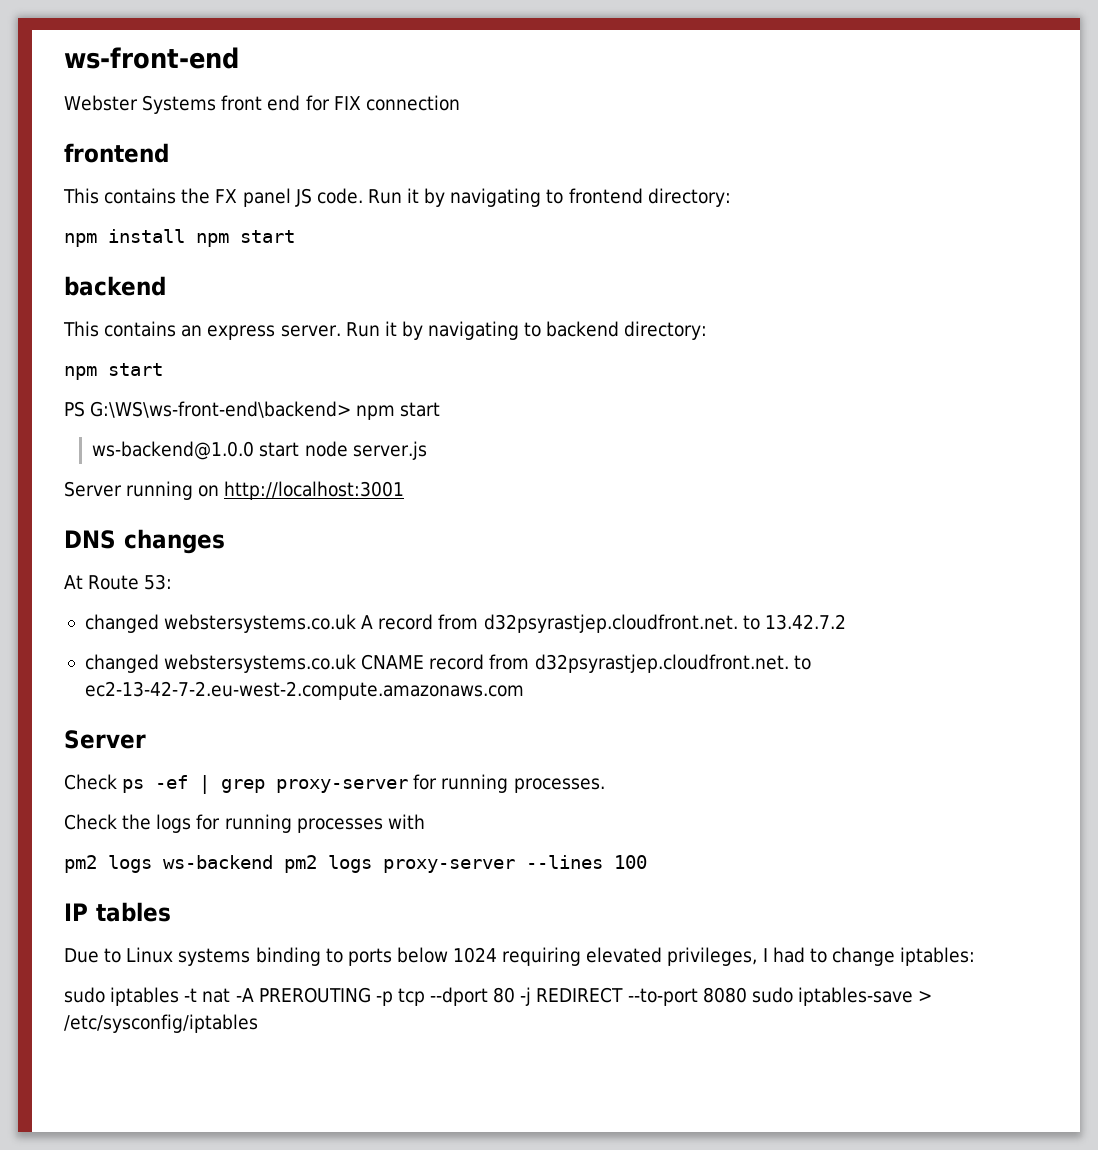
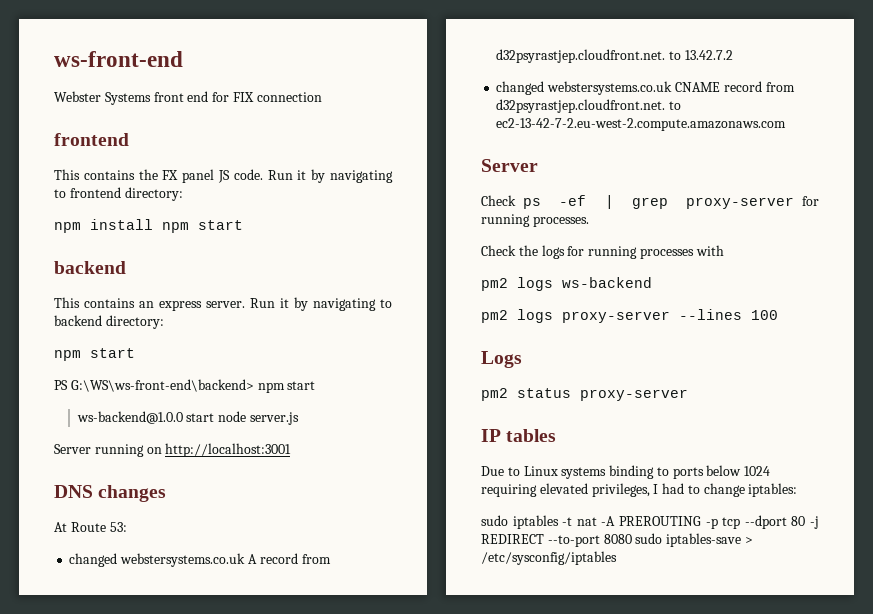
(273, 862) none -> (652, 282) //
(647, 862) none -> [481,351,522,368] [481,388,688,401] // Logs // pm2 status proxy-server

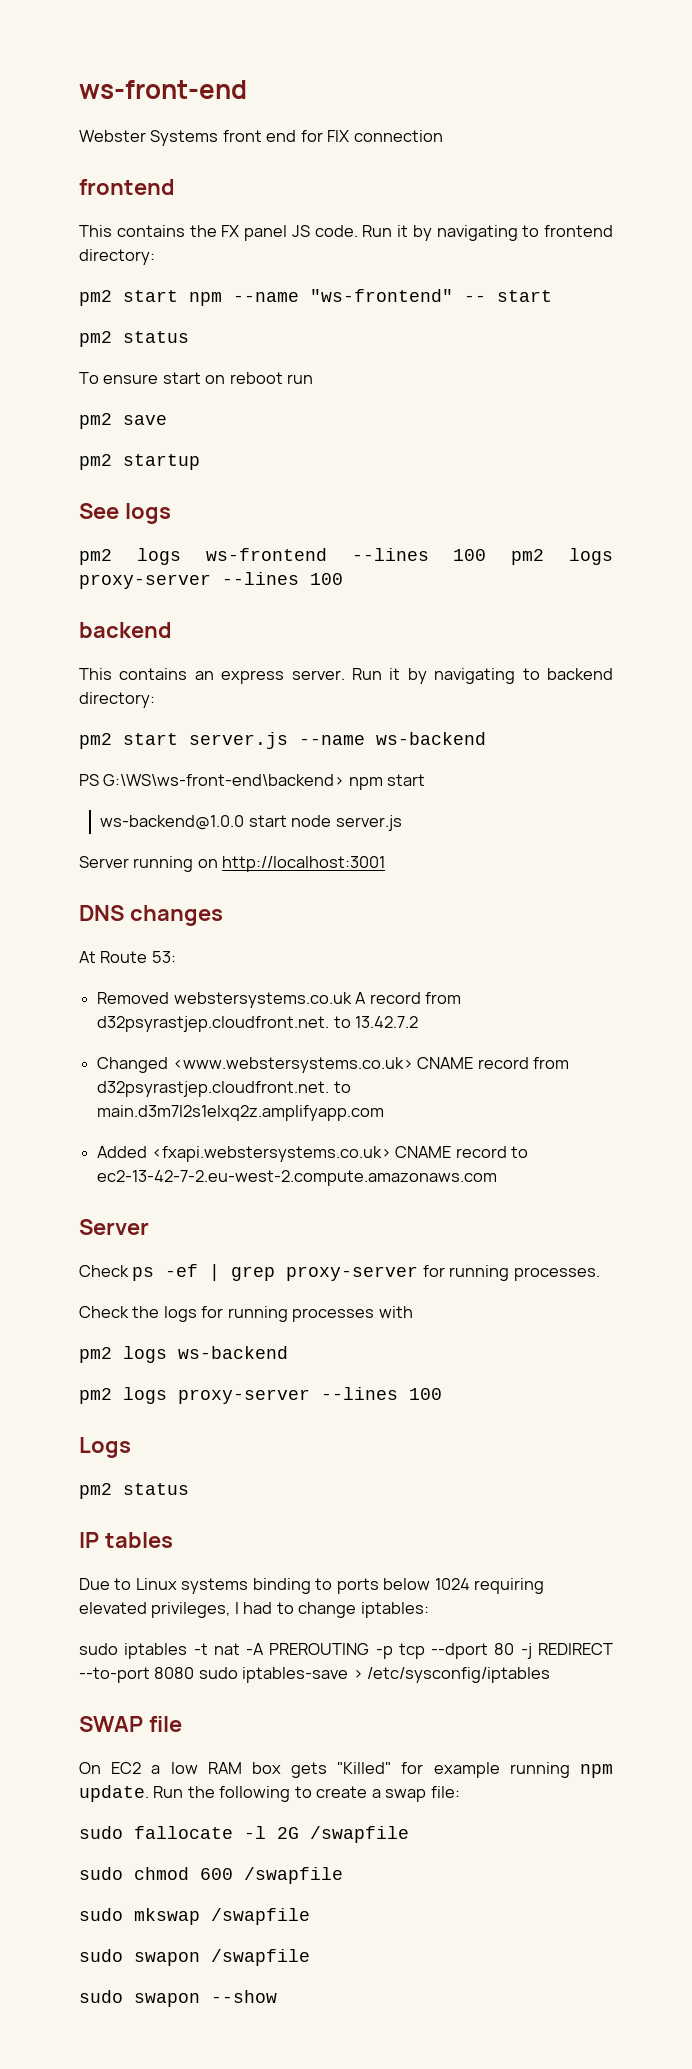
[54,219,243,233] npm install npm start -> [79,289,552,306] [79,331,189,347] [79,372,314,384] [79,413,167,429] [79,454,200,470] [79,503,171,524] [79,548,613,565] [79,572,343,589] pm2 start npm --name "ws-frontend" -- start // pm2 status // To ensure start on reboot run // pm2 save // pm2 startup // See logs // pm2 logs ws-frontend --lines 100 pm2 logs proxy-server --lines 100
[54,348,135,361] npm start -> [79,732,486,749] pm2 start server.js --name ws-backend
[69,553,118,567] changed -> [97,992,170,1004] Removed
[496,81,673,95] changed webstersystems.co.uk -> [97,1057,413,1073] Changed <www.webstersystems.co.uk>
(682, 105) none -> [97,1105,385,1121] [97,1146,528,1162] main.d3m7l2s1elxq2z.amplifyapp.com // Added <fxapi.webstersystems.co.uk> CNAME record to
[580,389,688,401] proxy-server -> (189, 1489) none
(617, 558) none -> [79,1716,182,1732] [79,1762,613,1778] [79,1785,460,1802] [79,1826,409,1843] [79,1867,343,1884] [79,1908,310,1925] [79,1949,310,1966] [79,1990,277,2007] // SWAP file // On EC2 a low RAM box gets "Killed" for example running npm update. Run the following to create a swap file: // sudo fallocate -l 2G /swapfile // sudo chmod 600 /swapfile // sudo mkswap /swapfile // sudo swapon /swapfile // sudo swapon --show

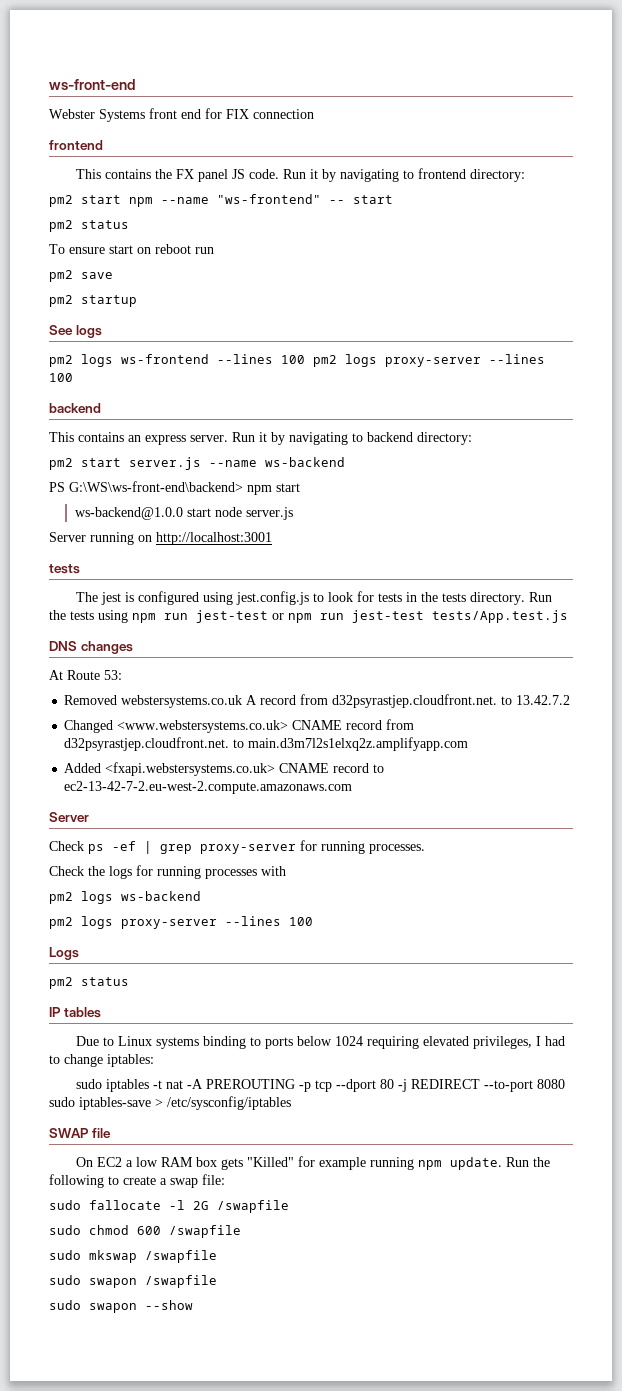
(386, 864) none -> [49,564,80,574] [76,591,553,605] [49,610,568,623] // tests // The jest is configured using jest.config.js to look for tests in the tests directory. Run the tests using npm run jest-test or npm run jest-test tests/App.test.js

